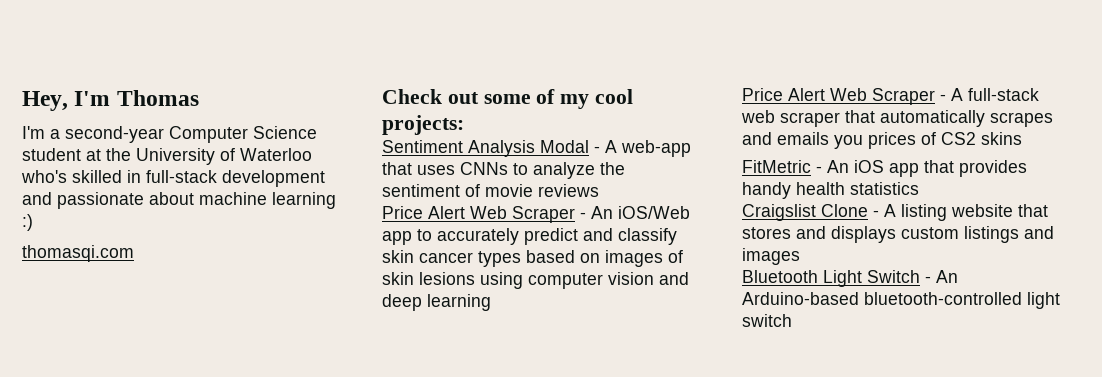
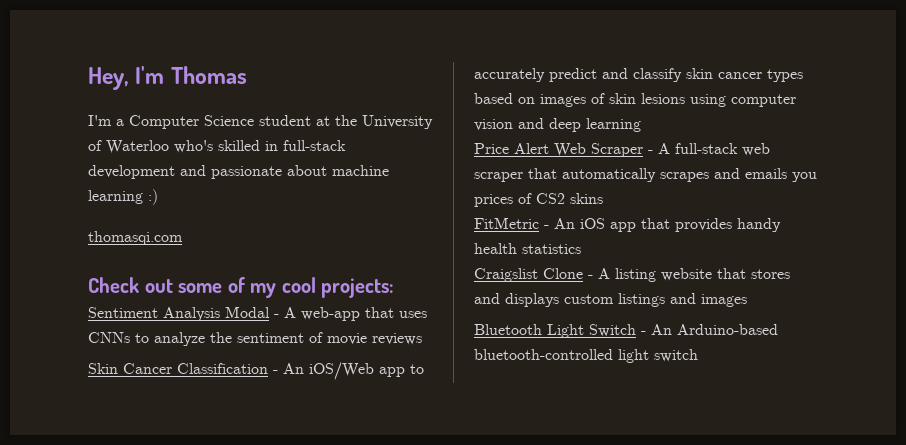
[65,126,164,143] second-year -> (124, 122) none
[382,206,575,223] Price Alert Web Scraper -> [88,363,268,374] Skin Cancer Classification

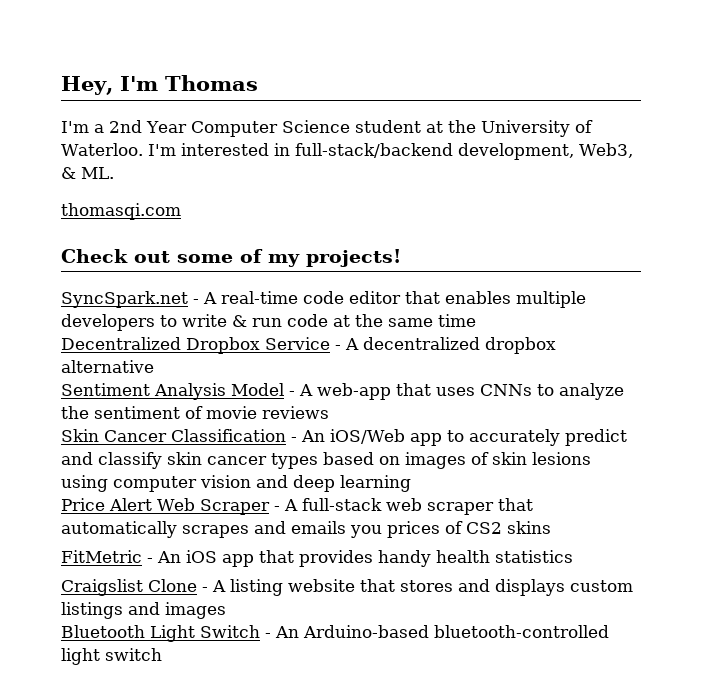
(124, 122) none -> [109,120,187,133] 2nd Year
[106,140,346,154] [88,165,389,179] [88,189,158,205] Waterloo who's skilled in full-stack development and passionate about machine learning :) -> [61,143,633,160] [61,167,114,179] Waterloo. I'm interested in full-stack/backend development, Web3, & ML.
[281,277,395,298] cool projects: -> [306,249,401,267] [61,291,586,308] [61,314,476,331] [61,337,556,354] [61,360,154,373] projects! // SyncSpark.net - A real-time code editor that enables multiple developers to write & run code at the same time // Decentralized Dropbox Service - A decentralized dropbox alternative
[225,306,270,318] Modal -> [231,383,284,396] Model

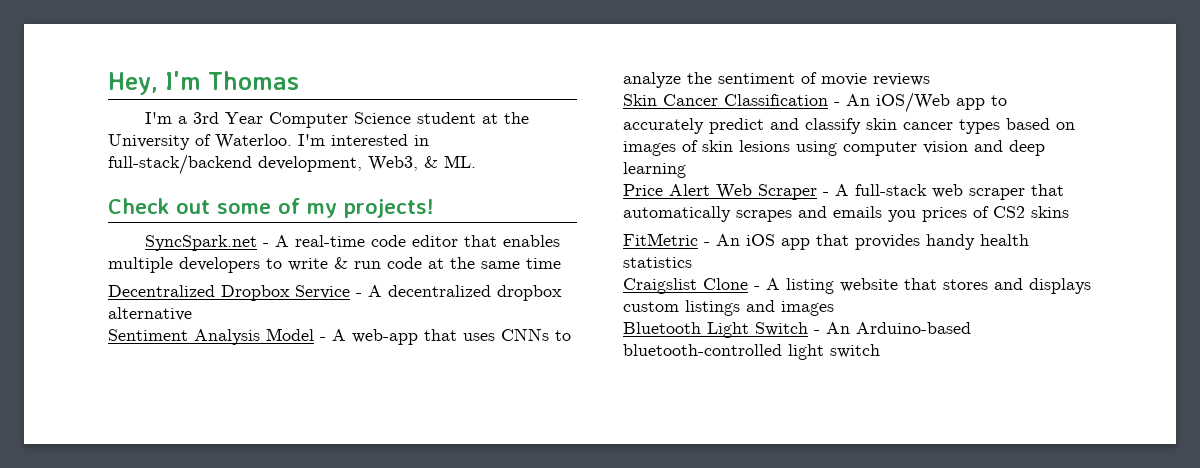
[109,120,142,133] 2nd -> [192,112,219,124] 3rd
[61,203,181,220] // thomasqi.com -> (476, 161) none

